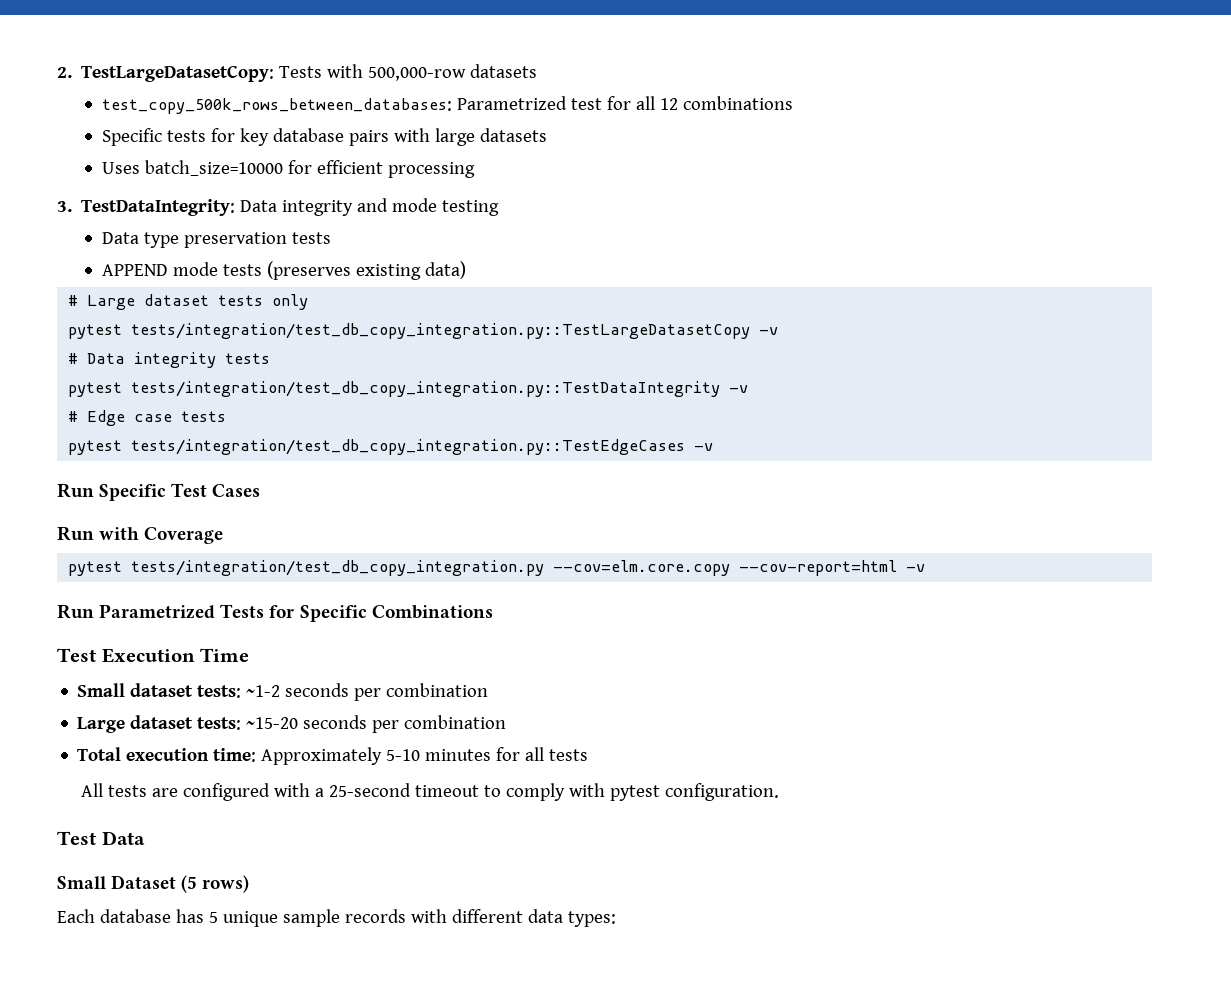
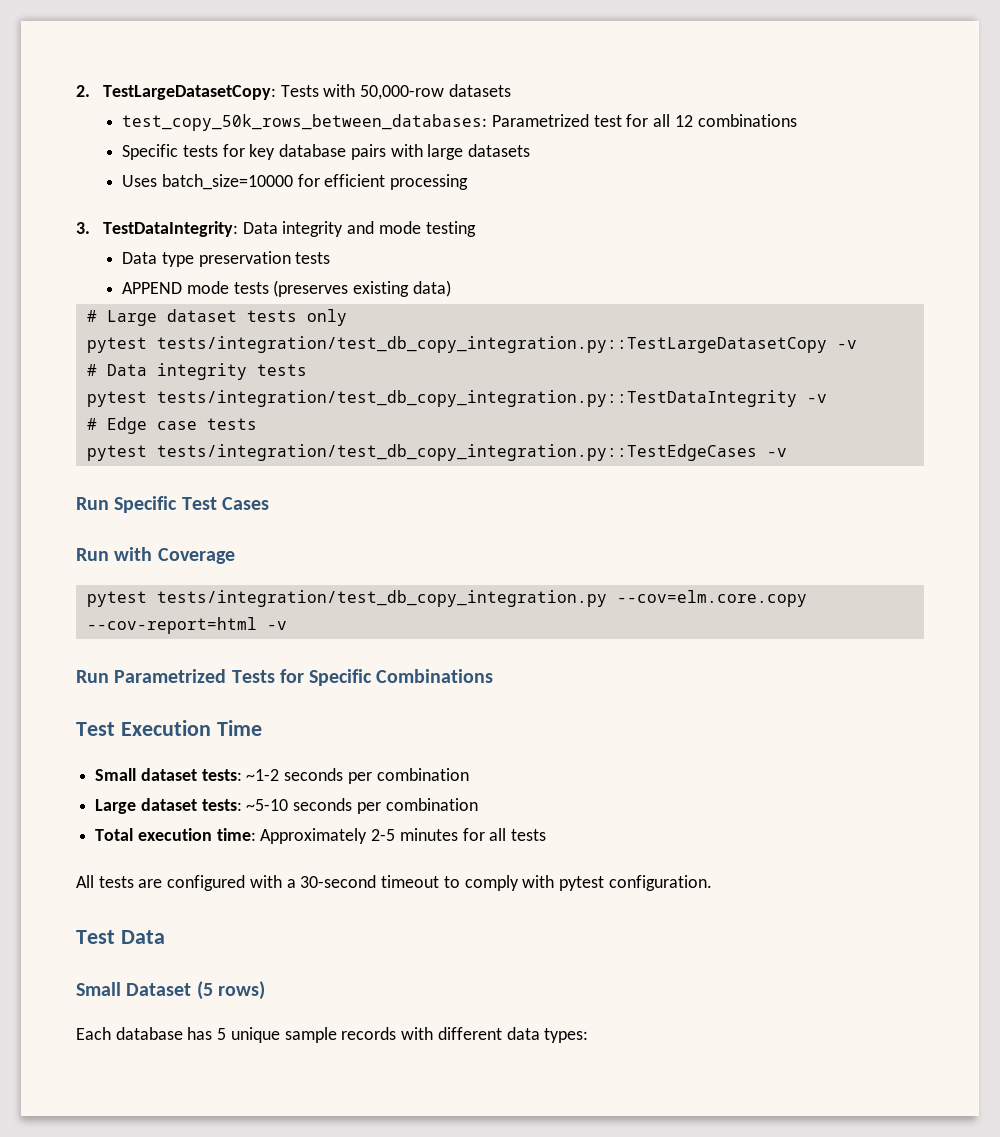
[368,64,538,81] [101,98,452,114] 500,000-row datasets // test_copy_500k_rows_between_databases: -> [360,84,511,100] [122,114,488,131] 50,000-row datasets // test_copy_50k_rows_between_databases:
[246,717,299,729] ~15-20 -> [246,799,289,811] ~5-10
[386,749,421,761] 5-10 -> [371,829,396,841] 2-5
[329,783,412,797] 25-second -> [300,875,377,888] 30-second

